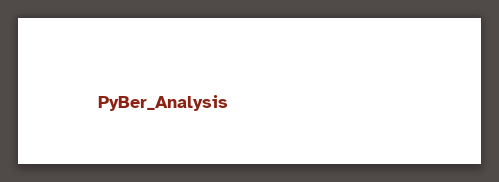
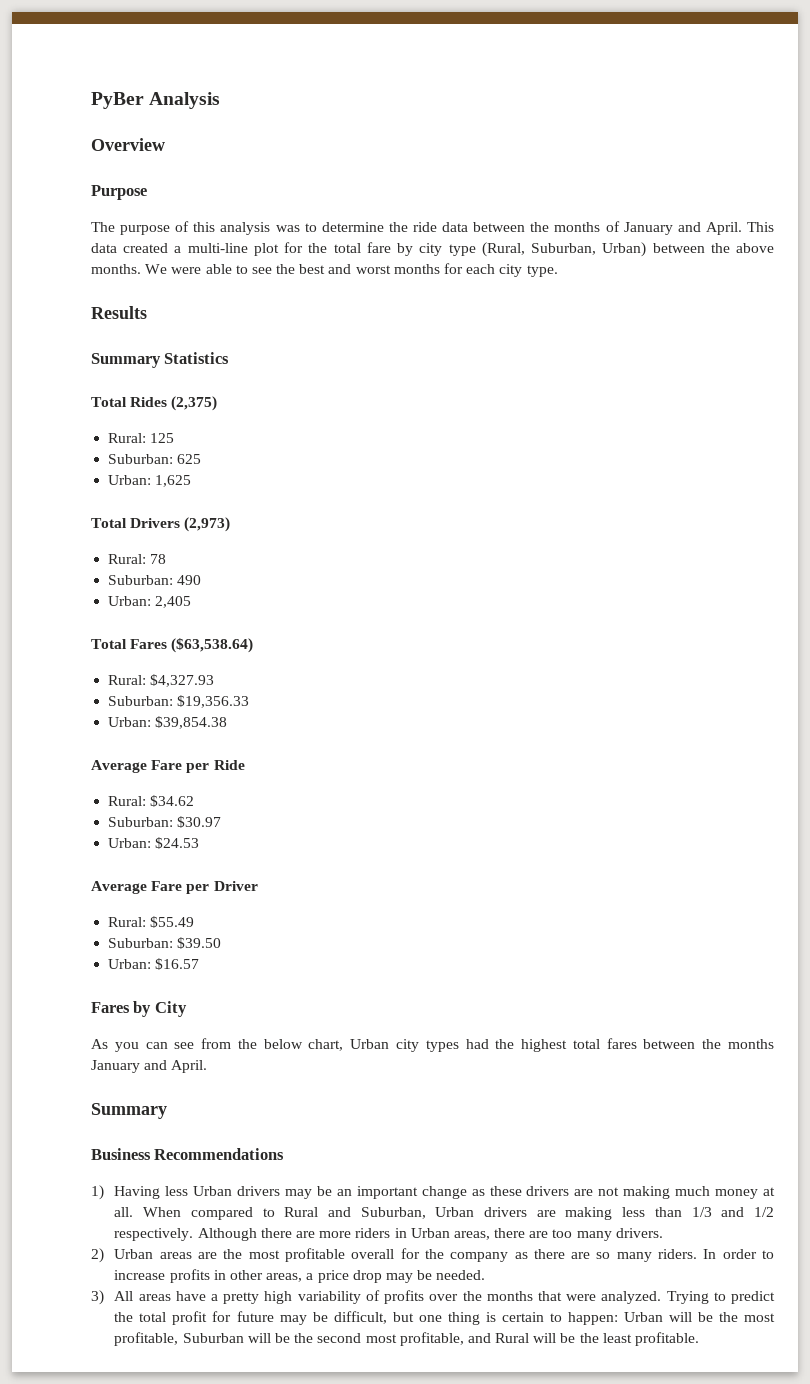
[98,95,228,111] PyBer_Analysis -> [91,92,221,109] [91,138,165,151] [91,185,147,200] [91,221,774,235] [91,242,775,257] [91,263,558,277] [91,306,147,319] [91,352,230,368] [91,396,218,411] [108,433,175,443] [108,454,202,464] [108,475,192,487] [91,517,231,532] [108,554,167,564] [108,575,202,585] [108,596,192,608] [91,638,254,653] [108,674,215,687] [108,695,250,708] [108,716,228,729] [91,760,245,773] [108,795,195,807] [108,816,222,828] [108,837,200,849] [91,881,258,894] [108,916,195,928] [108,937,222,949] [108,958,200,970] [91,1001,187,1017] [91,1038,775,1052] [91,1060,208,1073] [91,1103,167,1119] [91,1148,285,1160] [91,1185,776,1200] [114,1207,774,1220] [114,1228,663,1241] [91,1248,774,1263] [114,1269,486,1283] [91,1290,775,1305] [114,1311,776,1325] [114,1332,699,1346] PyBer Analysis // Overview // Purpose // The purpose of this analysis was to determine the ride data between the months of January and April. This data created a multi-line plot for the total fare by city type (Rural, Suburban, Urban) between the above months. We were able to see the best and worst months for each city type. // Results // Summary Statistics // Total Rides (2,375) // Rural: 125 // Suburban: 625 // Urban: 1,625 // Total Drivers (2,973) // Rural: 78 // Suburban: 490 // Urban: 2,405 // Total Fares ($63,538.64) // Rural: $4,327.93 // Suburban: $19,356.33 // Urban: $39,854.38 // Average Fare per Ride // Rural: $34.62 // Suburban: $30.97 // Urban: $24.53 // Average Fare per Driver // Rural: $55.49 // Suburban: $39.50 // Urban: $16.57 // Fares by City // As you can see from the below chart, Urban city types had the highest total fares between the months January and April. // Summary // Business Recommendations // 1) Having less Urban drivers may be an important change as these drivers are not making much money at all. When compared to Rural and Suburban, Urban drivers are making less than 1/3 and 1/2 respectively. Although there are more riders in Urban areas, there are too many drivers. // 2) Urban areas are the most profitable overall for the company as there are so many riders. In order to increase profits in other areas, a price drop may be needed. // 3) All areas have a pretty high variability of profits over the months that were analyzed. Trying to predict the total profit for future may be difficult, but one thing is certain to happen: Urban will be the most profitable, Suburban will be the second most profitable, and Rural will be the least profitable.

